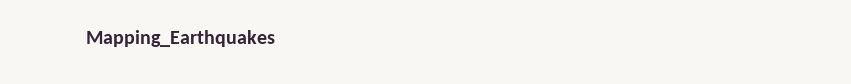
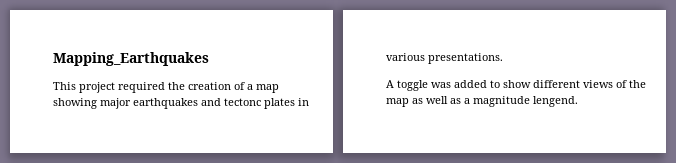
(275, 38) none -> [53,82,279,93] [53,98,309,109] [386,53,503,64] [386,80,646,91] [386,96,578,107] // This project required the creation of a map showing major earthquakes and tectonc plates in various presentations. // A toggle was added to show different views of the map as well as a magnitude lengend.

